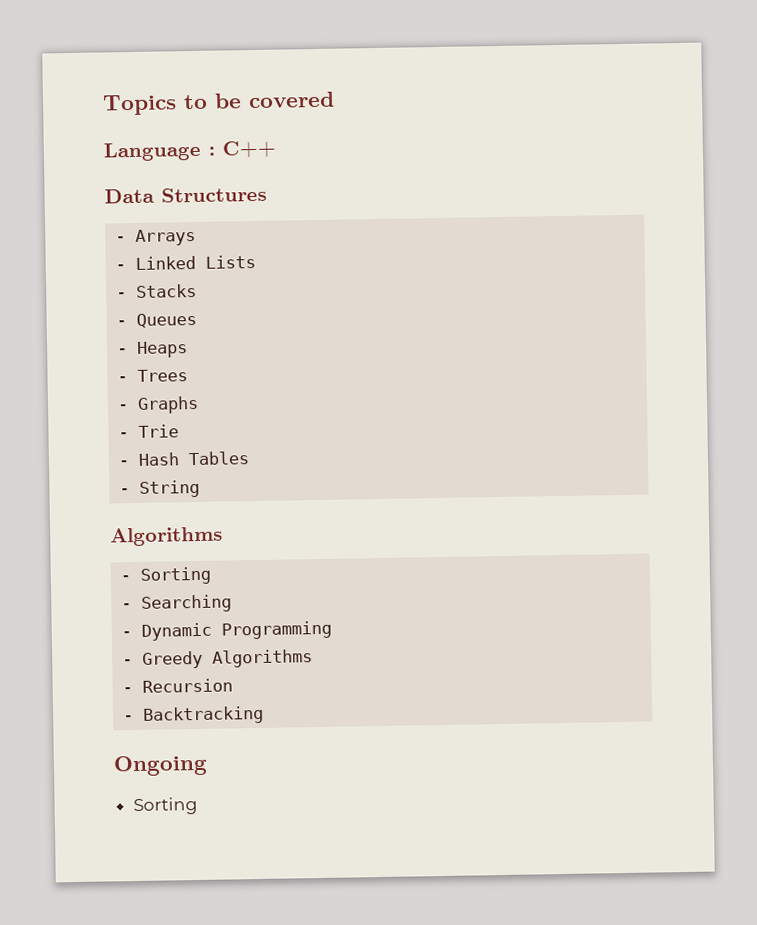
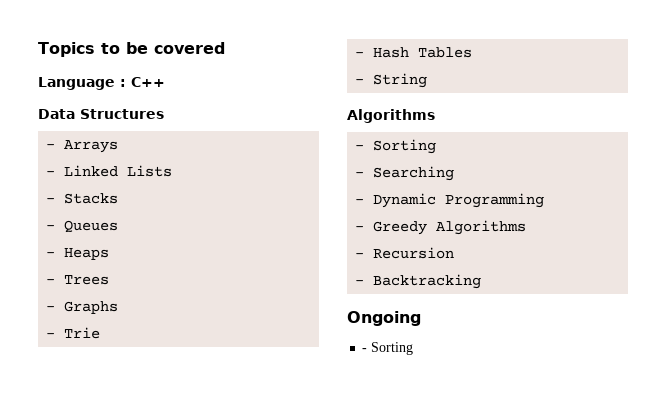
(208, 765) none -> [362,348,368,352] -

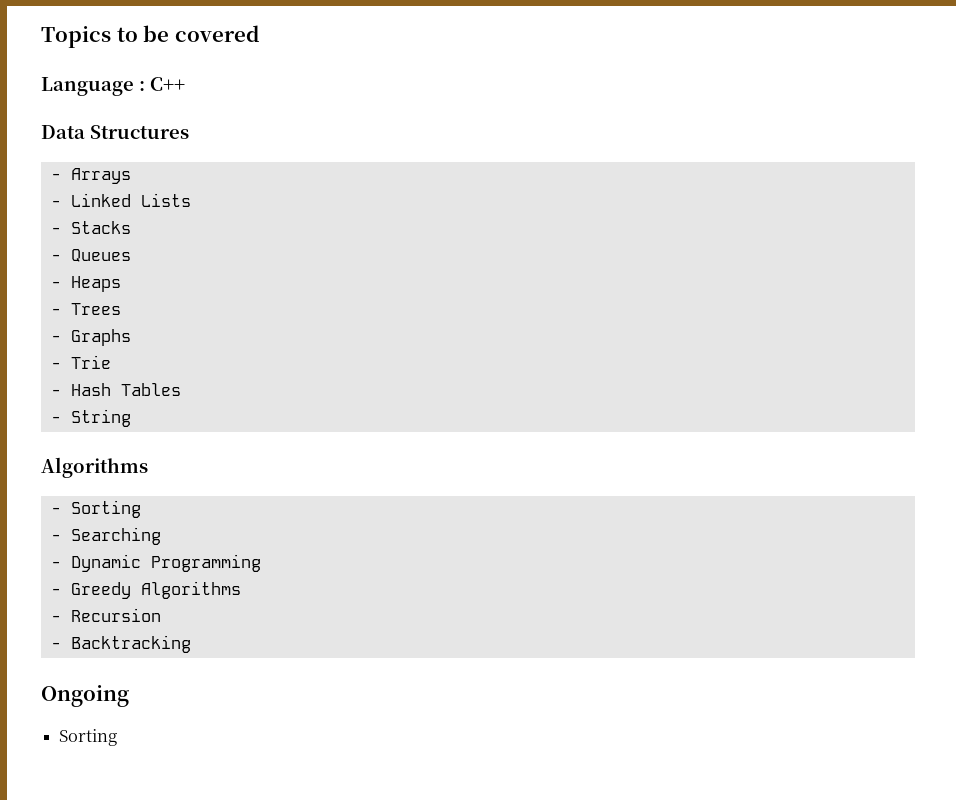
[362,348,368,352] - -> (129, 696) none

